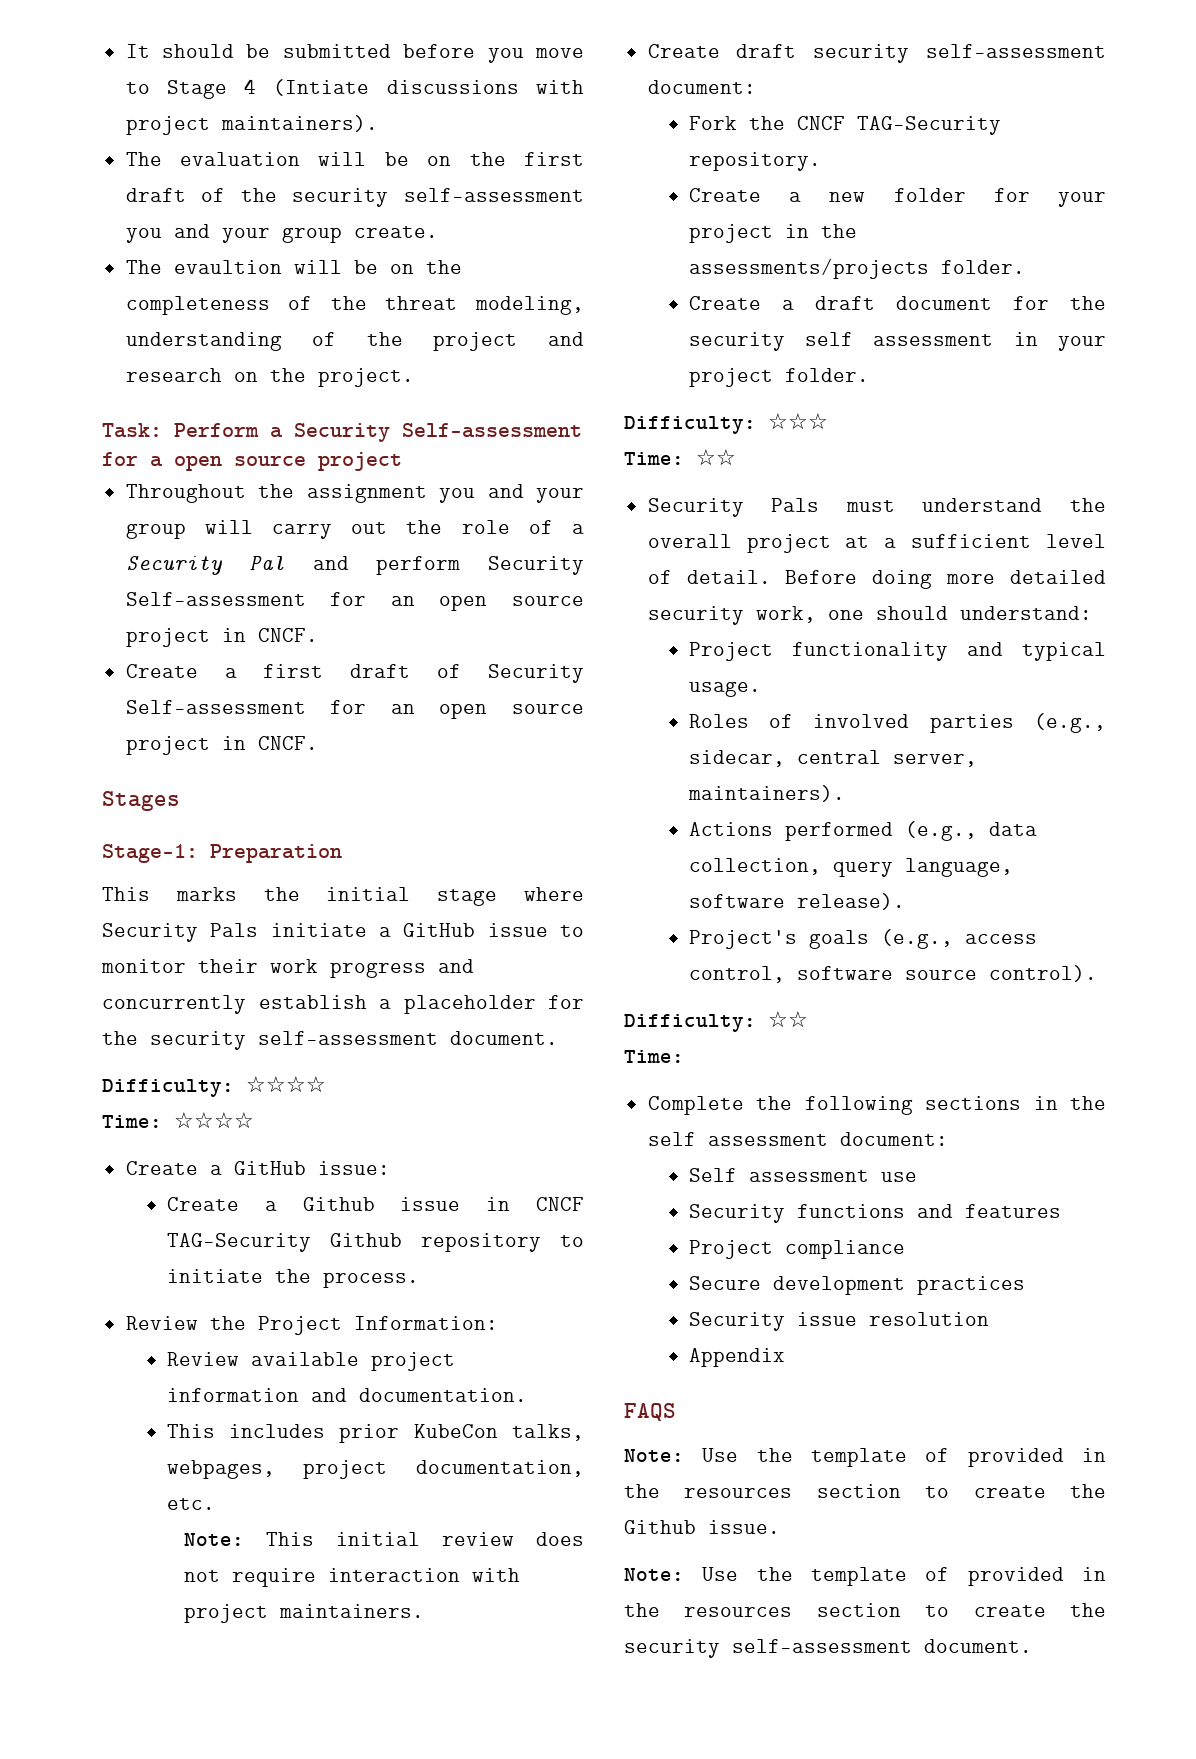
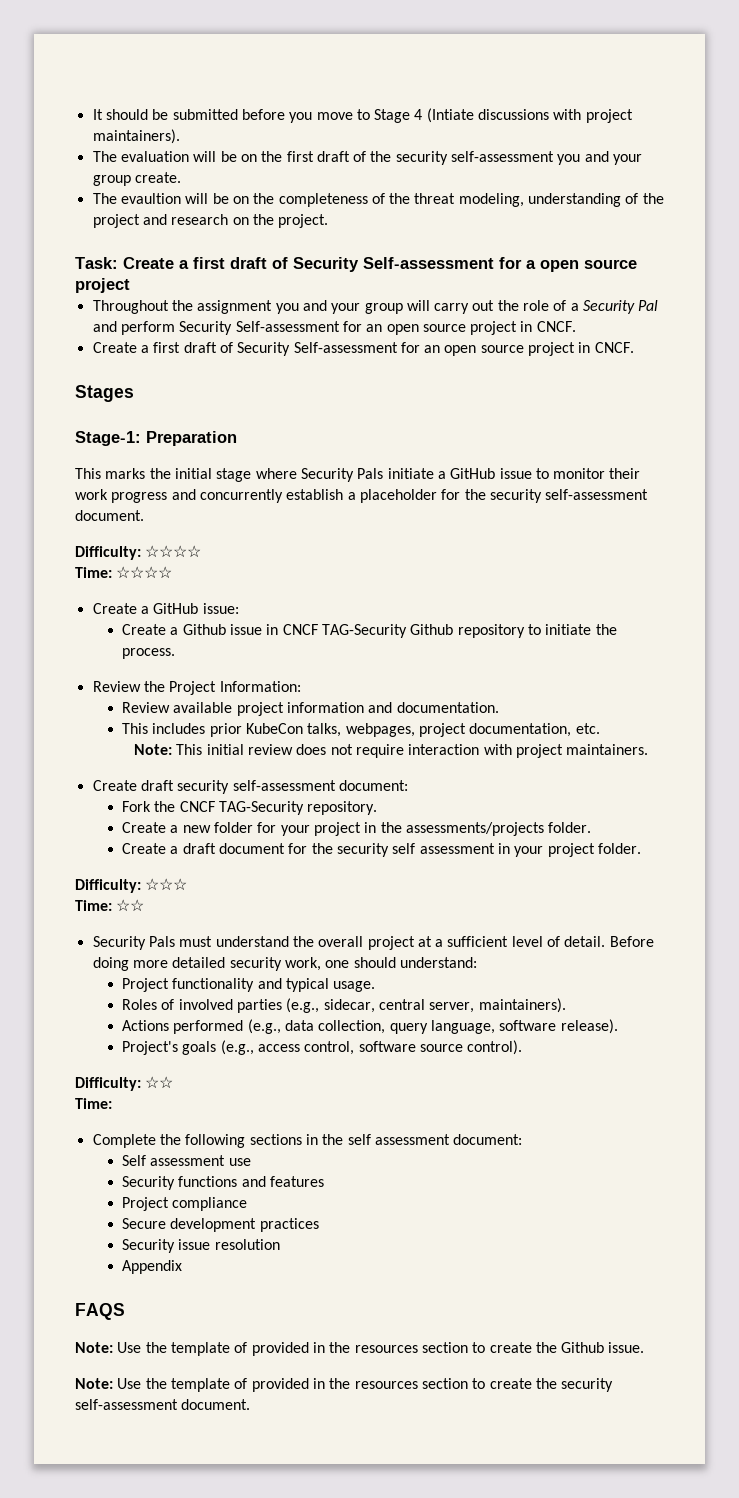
[174,423,283,438] Perform a -> [123,257,288,269] Create a first draft of

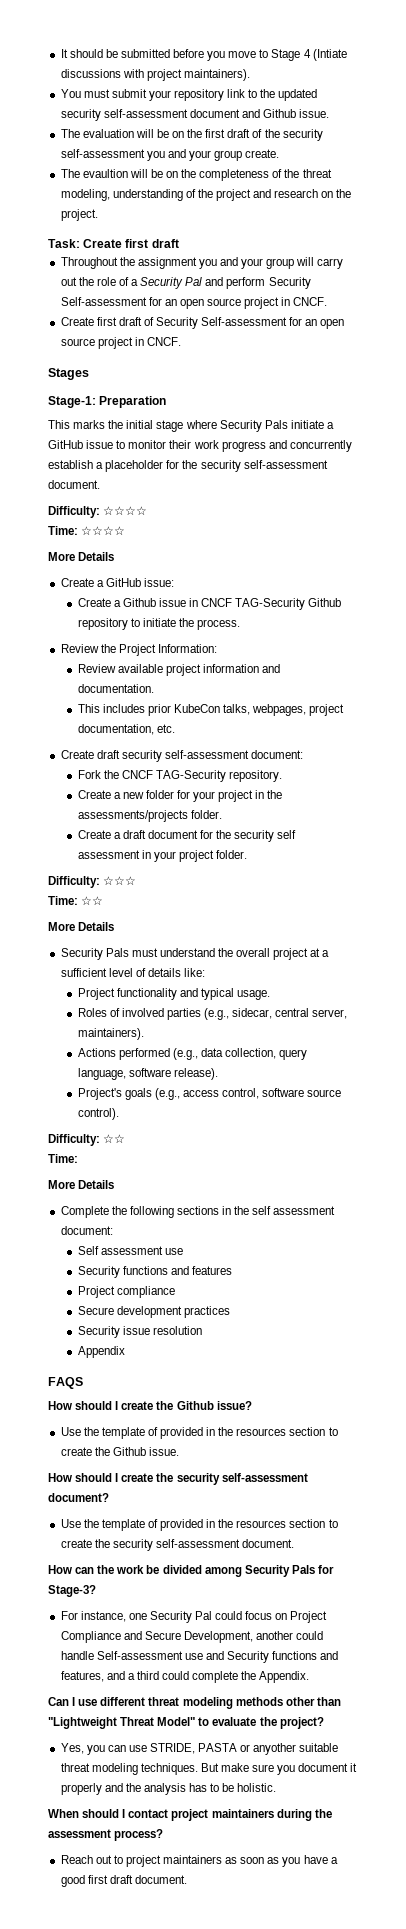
(180, 136) none -> [60,89,318,101] [60,109,330,121] // You must submit your repository link to the updated security self-assessment document and Github issue.
[179,257,637,272] [75,278,130,293] a first draft of Security Self-assessment for a open source project -> [125,239,179,248] first draft
[140,345,149,353] a -> (94, 321) none
(173, 572) none -> [48,552,115,561] // More Details
[134,744,649,758] // Note: This initial review does not require interaction with project maintainers. -> (175, 728) none
(145, 905) none -> [48,922,115,931] // More Details
[564,936,654,947] [92,957,477,971] detail. Before doing more detailed security work, one should understand: -> [147,968,206,977] details like:
(112, 1103) none -> [48,1180,115,1189] // More Details
[75,1342,113,1353] Note: -> [48,1401,252,1410] How should I create the Github issue? //
[75,1378,113,1389] Note: -> [48,1473,308,1485] [48,1493,109,1502] How should I create the security self-assessment document? //
(251, 1404) none -> [48,1565,334,1577] [48,1585,96,1597] [60,1611,328,1623] [60,1631,324,1643] [60,1651,339,1663] [60,1671,310,1683] [48,1697,341,1709] [48,1717,324,1729] [60,1743,339,1755] [60,1763,358,1775] [60,1783,277,1795] [48,1809,332,1821] [48,1829,164,1841] [60,1855,338,1867] [60,1875,187,1887] // How can the work be divided among Security Pals for Stage-3? // For instance, one Security Pal could focus on Project Compliance and Secure Development, another could handle Self-assessment use and Security functions and features, and a third could complete the Appendix. // Can I use different threat modeling methods other than "Lightweight Threat Model" to evaluate the project? // Yes, you can use STRIDE, PASTA or anyother suitable threat modeling techniques. But make sure you document it properly and the analysis has to be holistic. // When should I contact project maintainers during the assessment process? // Reach out to project maintainers as soon as you have a good first draft document.

